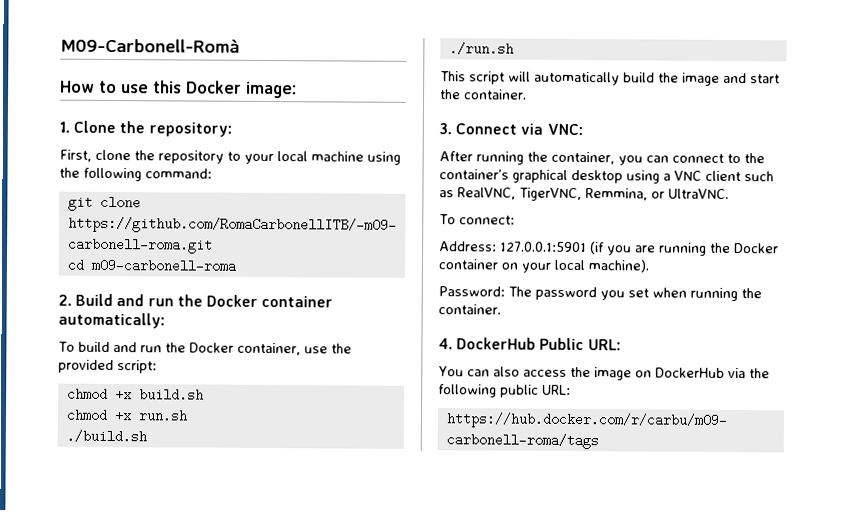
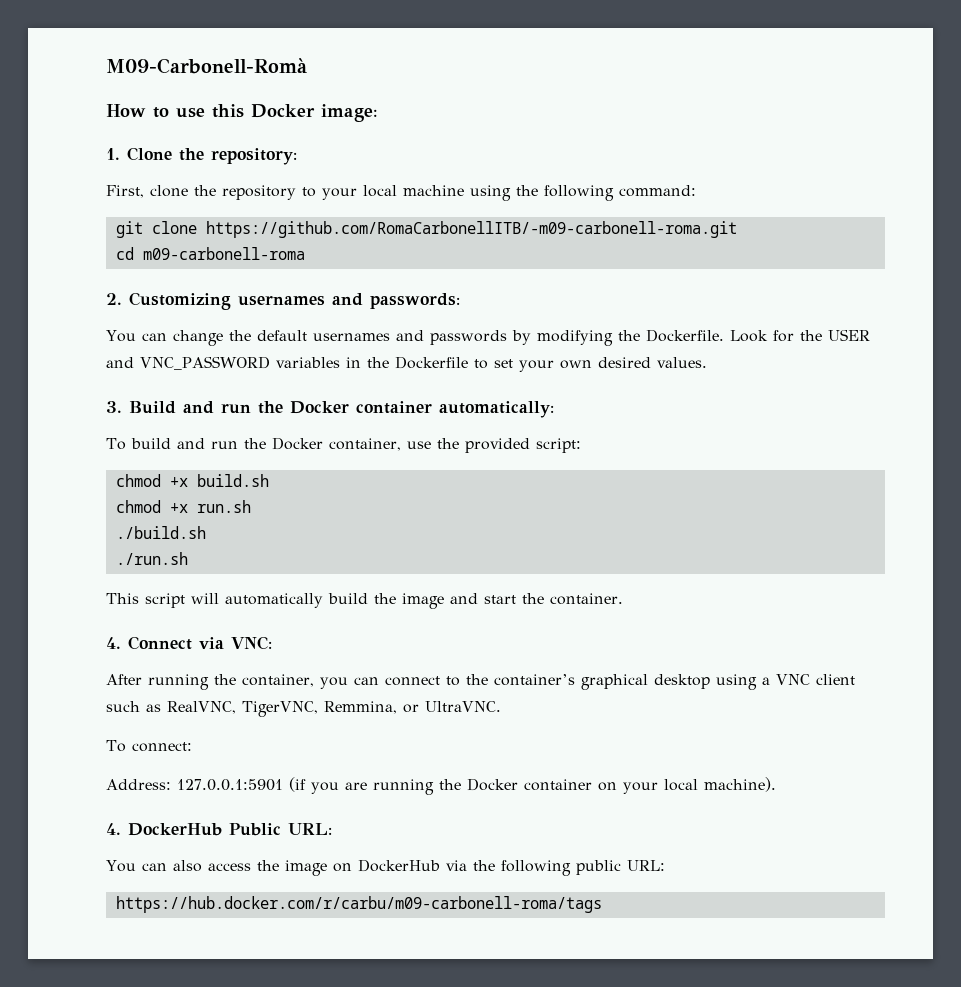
(72, 300) none -> [129,292,460,310] [106,329,870,346] [106,356,707,372] [106,401,122,413] Customizing usernames and passwords: // You can change the default usernames and passwords by modifying the Dockerfile. Look for the USER and VNC_PASSWORD variables in the Dockerfile to set your own desired values. // 3.
[439,123,452,135] 3. -> [106,637,121,649] 4.
[438,286,762,302] [438,304,501,315] // Password: The password you set when running the container. -> (776, 784) none

